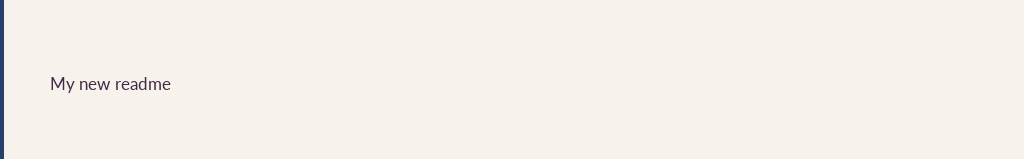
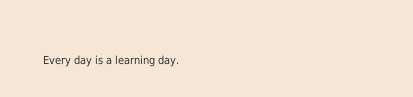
[50,77,171,93] My new readme -> [43,55,179,67] Every day is a learning day.

